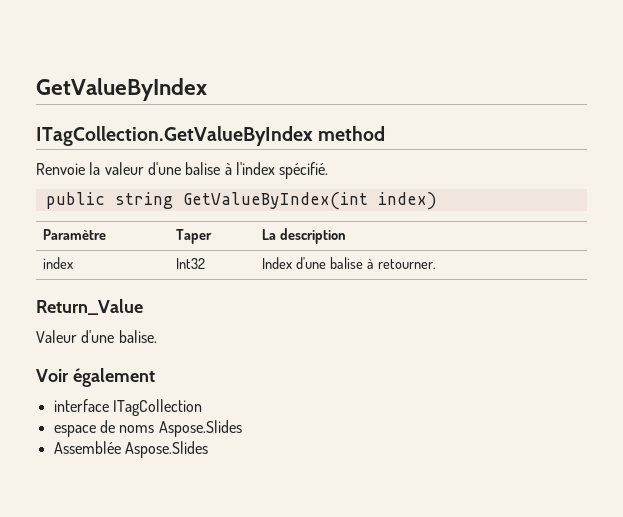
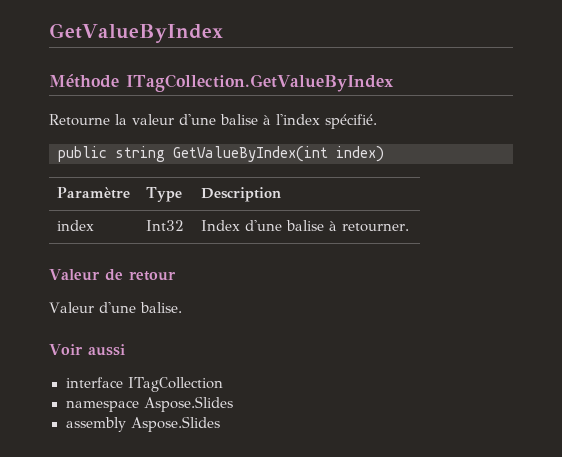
(207, 89) none -> [49,74,119,88] Méthode
[318,126,386,141] [36,163,85,175] method // Renvoie -> [49,114,110,126] // Retourne
[176,229,213,244] [262,228,347,244] Taper | La description -> [145,187,182,202] [200,187,281,202] Type | Description
[36,299,143,315] Return_Value -> [49,269,176,281] Valeur de retour
[72,368,155,387] également -> [87,344,125,356] aussi
[53,420,155,437] espace de noms -> [65,400,139,412] namespace
[53,441,121,454] Assemblée -> [65,417,126,432] assembly

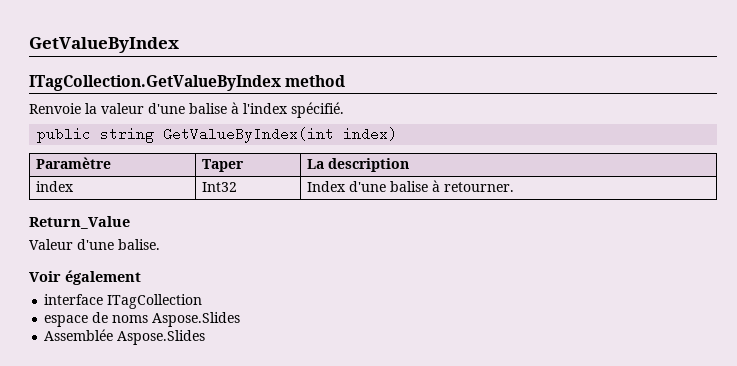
[49,74,119,88] Méthode -> (179, 45) none
[49,114,110,126] // Retourne -> [285,75,346,87] [29,103,81,114] method // Renvoie
[145,187,182,202] [200,187,281,202] Type | Description -> [202,159,245,172] [307,158,410,172] Taper | La description
[49,269,176,281] Valeur de retour -> [29,216,130,229] Return_Value
[87,344,125,356] aussi -> [65,270,141,285] également
[65,400,139,412] namespace -> [44,312,149,327] espace de noms
[65,417,126,432] assembly -> [44,329,114,341] Assemblée

